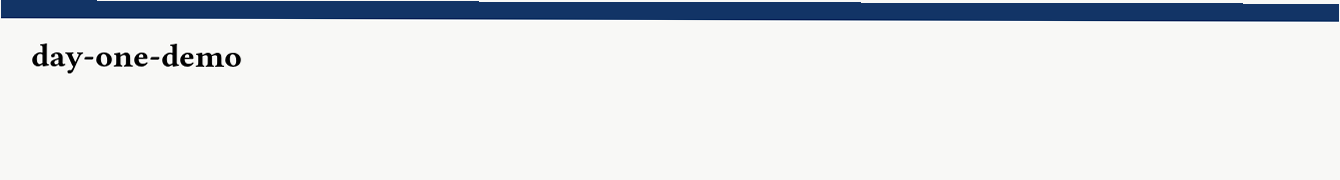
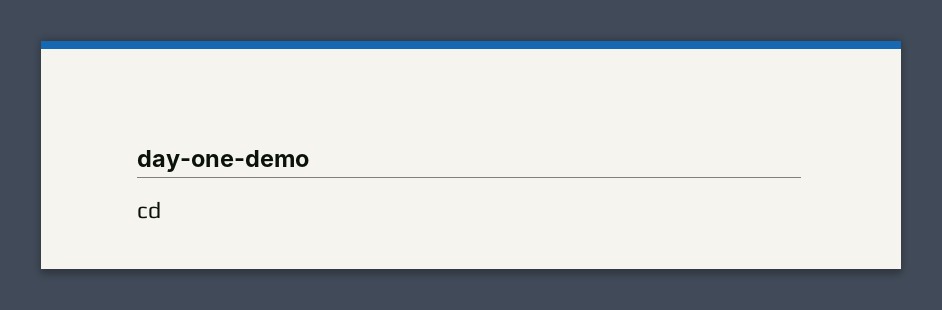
(243, 58) none -> [137,201,161,219] // cd

